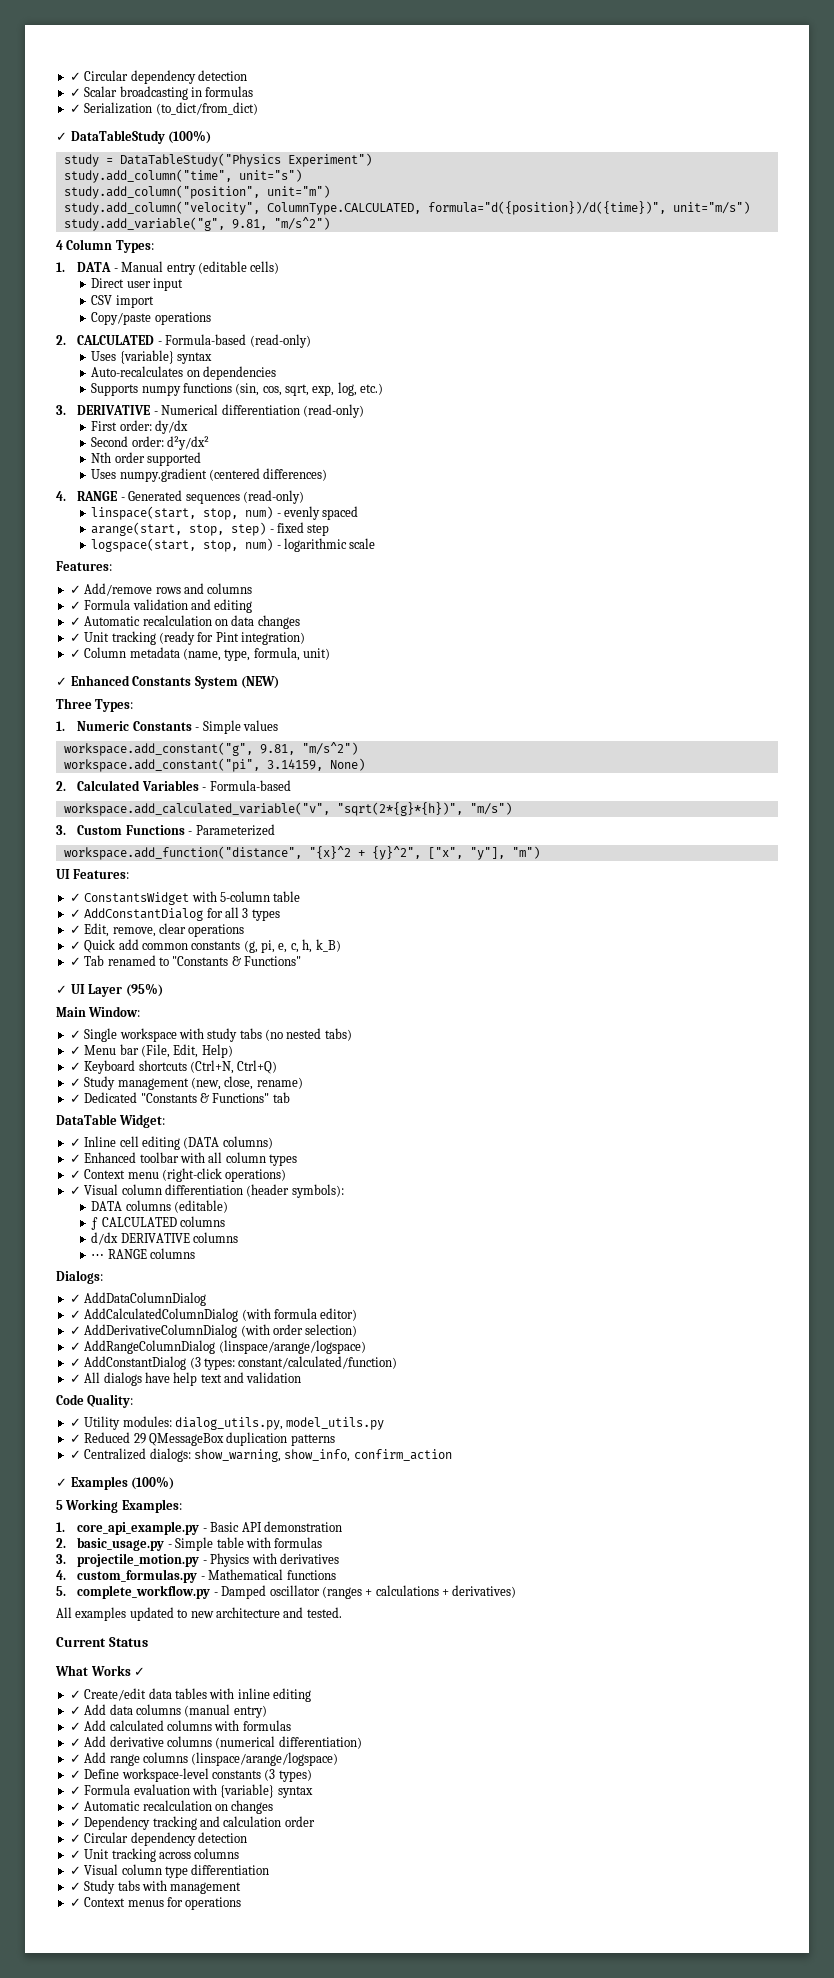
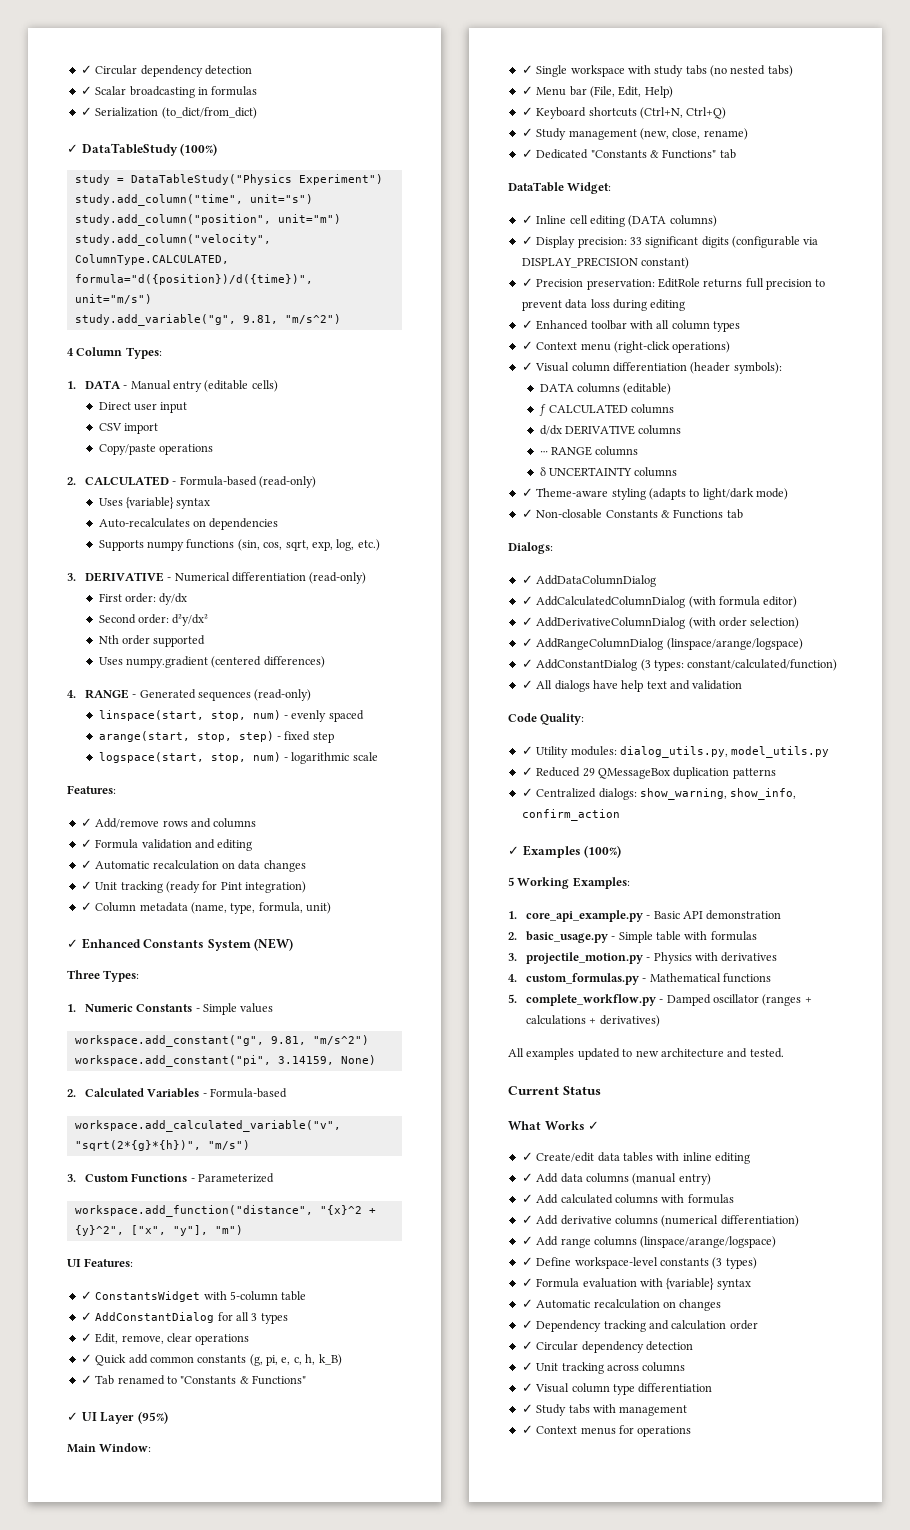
(273, 1142) none -> [521,236,819,248] [521,257,690,269] [521,278,826,290] [521,299,686,311] // ✓ Display precision: 33 significant digits (configurable via DISPLAY_PRECISION constant) // ✓ Precision preservation: EditRole returns full precision to prevent data loss during editing
(195, 1253) none -> [539,467,678,477] [521,488,788,500] [521,509,743,519] // δ UNCERTAINTY columns // ✓ Theme-aware styling (adapts to light/dark mode) // ✓ Non-closable Constants & Functions tab

